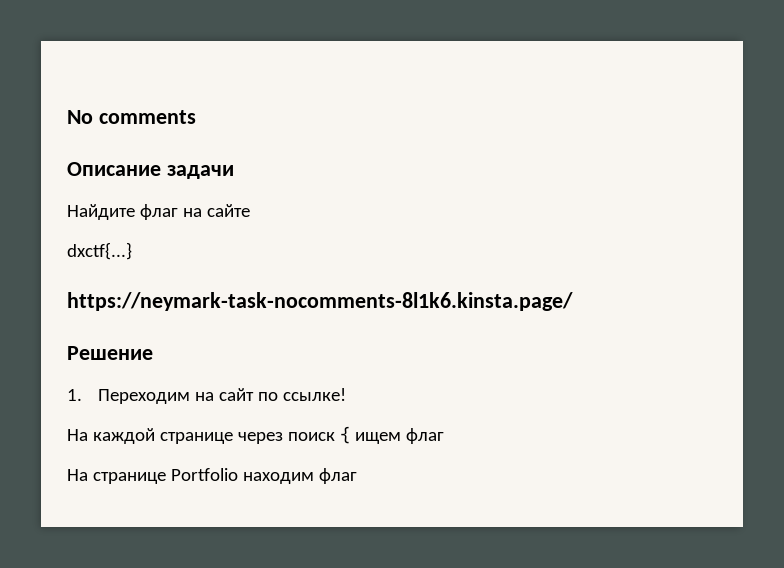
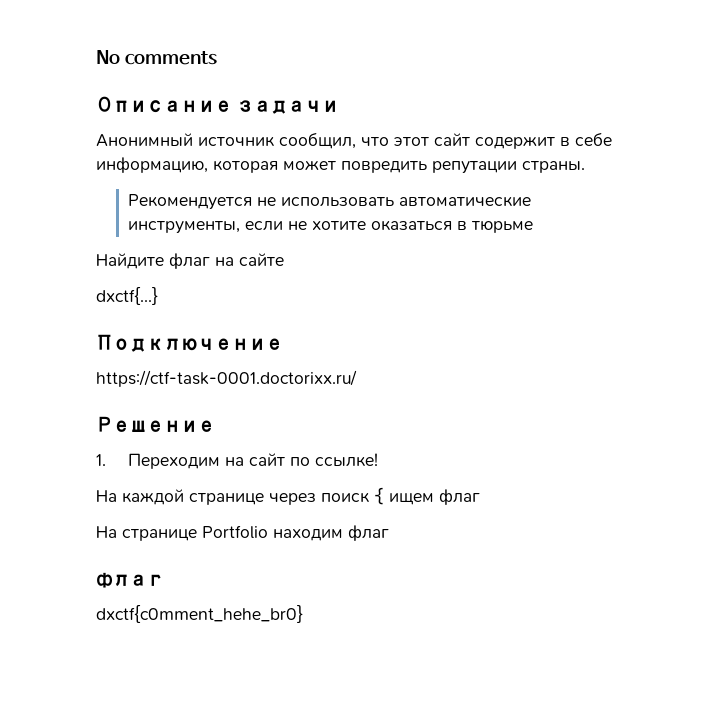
(234, 172) none -> [96,132,612,149] [96,157,585,174] [128,194,532,210] [128,220,534,234] // Анонимный источник сообщил, что этот сайт содержит в себе информацию, которая может повредить репутации страны. // Рекомендуется не использовать автоматические инструменты, если не хотите оказаться в тюрьме
[67,292,573,311] https://neymark-task-nocomments-8l1k6.kinsta.page/ -> [96,334,283,352] [96,370,357,387] Подключение // https://ctf-task-0001.doctorixx.ru/
(357, 476) none -> [96,572,164,588] [96,605,303,623] // флаг // dxctf{c0mment_hehe_br0}

